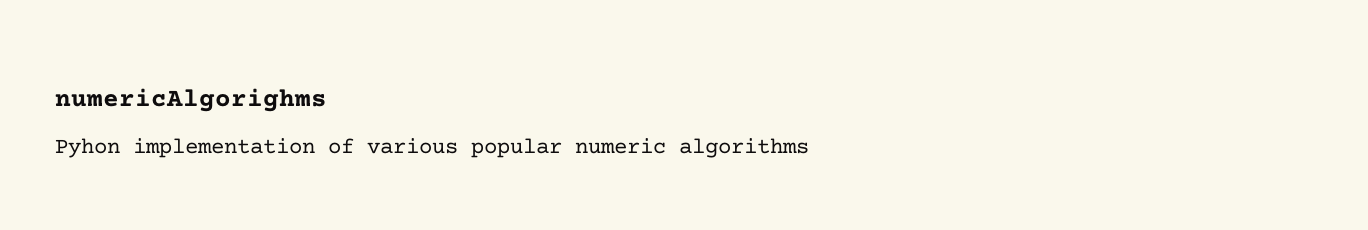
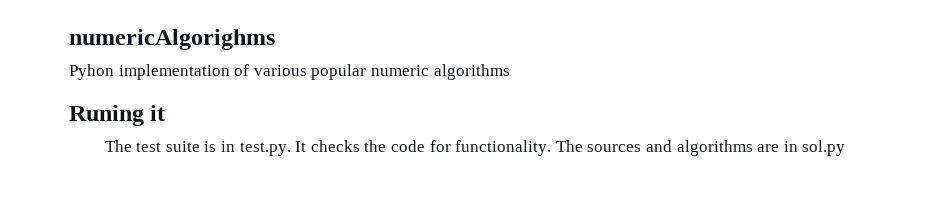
(809, 148) none -> [69,105,166,126] [104,140,846,156] // Runing it // The test suite is in test.py. It checks the code for functionality. The sources and algorithms are in sol.py

